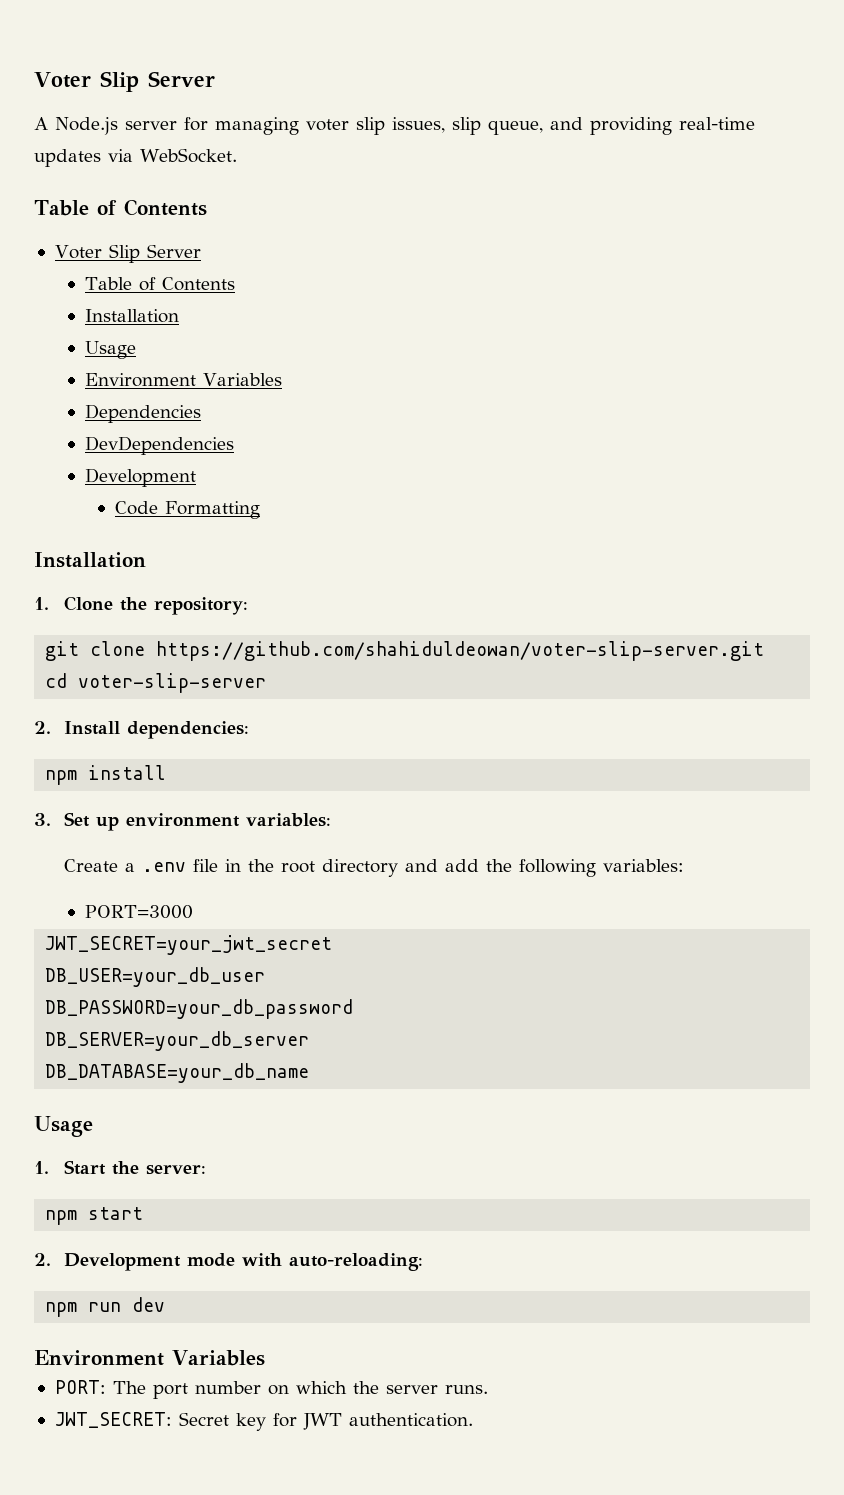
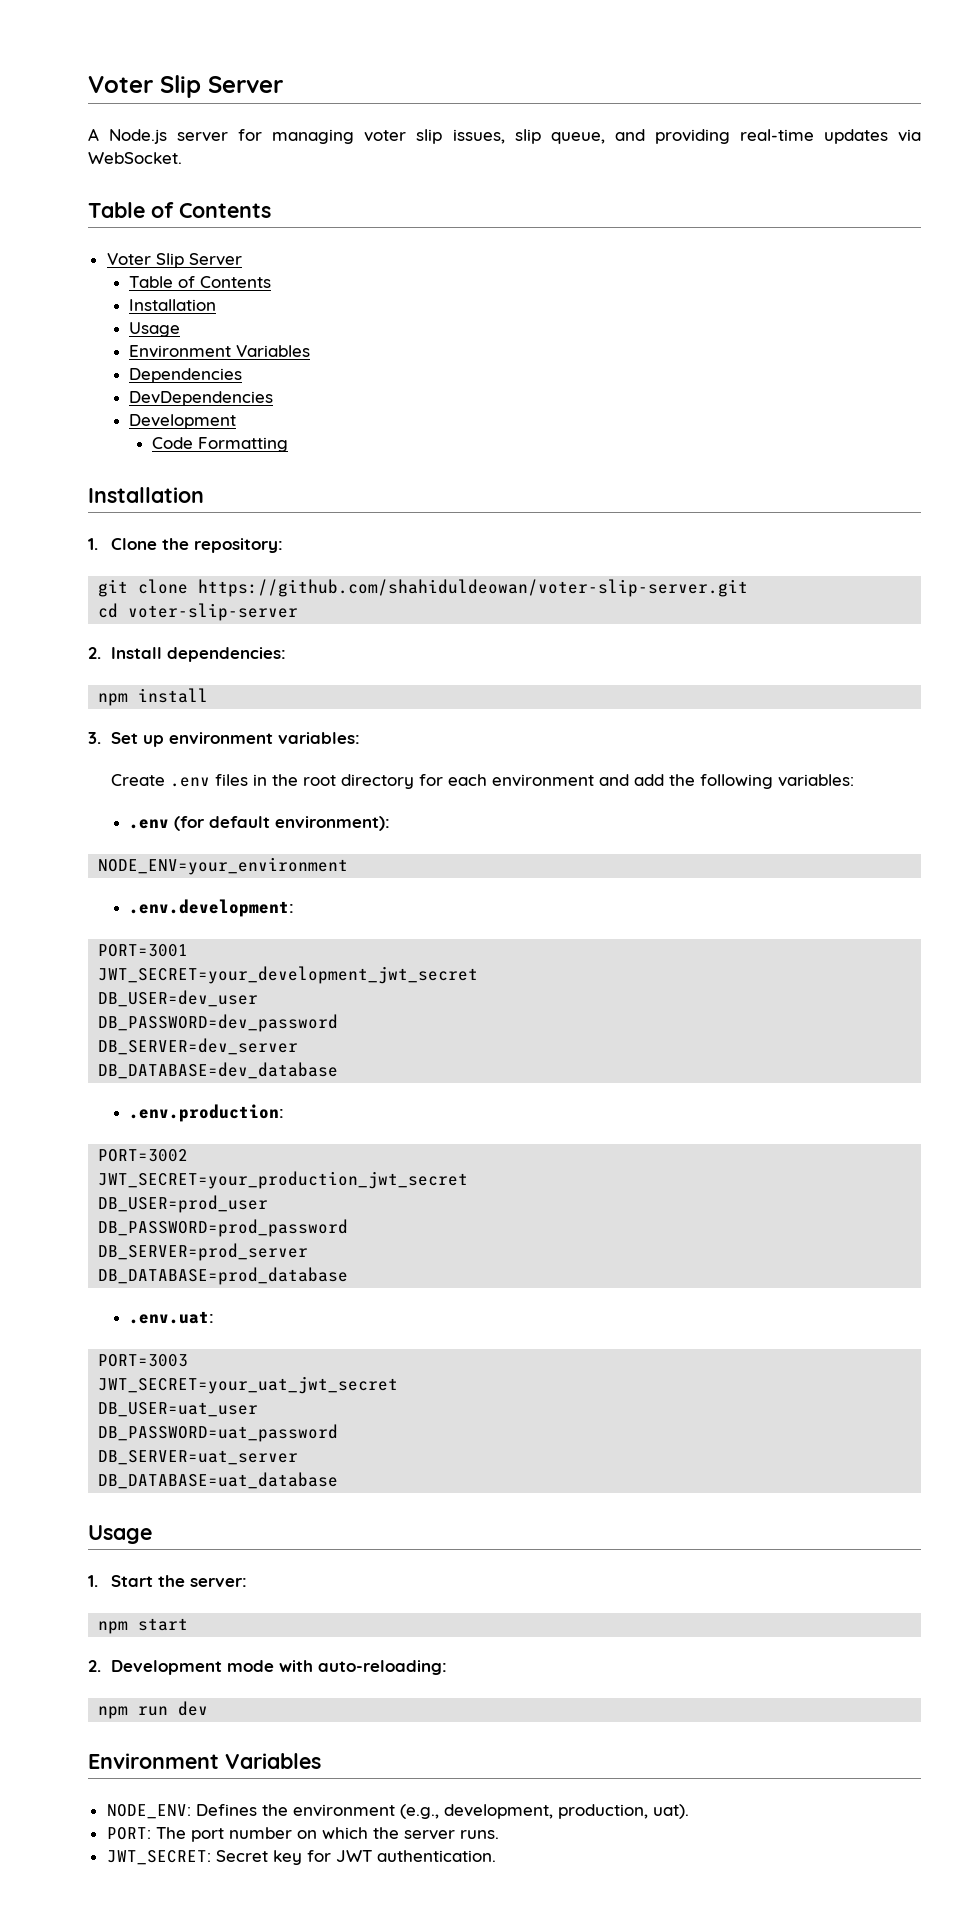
[125,859,219,872] a .env file -> [169,774,248,787] .env files
(399, 868) none -> [418,774,594,787] for each environment
[85,905,194,919] [45,935,333,955] [45,967,266,987] [45,999,354,1019] [45,1031,310,1051] [45,1063,310,1083] PORT=3000 // JWT_SECRET=your_jwt_secret // DB_USER=your_db_user // DB_PASSWORD=your_db_password // DB_SERVER=your_db_server // DB_DATABASE=your_db_name -> [129,816,391,831] [98,857,349,875] [129,899,295,917] [98,944,189,957] [98,966,479,984] [98,990,259,1007] [98,1014,339,1032] [98,1038,299,1055] [98,1062,339,1079] [129,1104,285,1122] [98,1149,189,1162] [98,1171,469,1189] [98,1195,269,1213] [98,1219,349,1237] [98,1243,309,1261] [98,1267,349,1285] [129,1311,215,1324] [98,1354,189,1367] [98,1376,399,1394] [98,1402,259,1417] [98,1424,339,1442] [98,1450,299,1465] [98,1472,339,1489] .env (for default environment): // NODE_ENV=your_environment // .env.development: // PORT=3001 // JWT_SECRET=your_development_jwt_secret // DB_USER=dev_user // DB_PASSWORD=dev_password // DB_SERVER=dev_server // DB_DATABASE=dev_database // .env.production: // PORT=3002 // JWT_SECRET=your_production_jwt_secret // DB_USER=prod_user // DB_PASSWORD=prod_password // DB_SERVER=prod_server // DB_DATABASE=prod_database // .env.uat: // PORT=3003 // JWT_SECRET=your_uat_jwt_secret // DB_USER=uat_user // DB_PASSWORD=uat_password // DB_SERVER=uat_server // DB_DATABASE=uat_database
(265, 1358) none -> [106,1804,689,1819] // NODE_ENV: Defines the environment (e.g., development, production, uat).

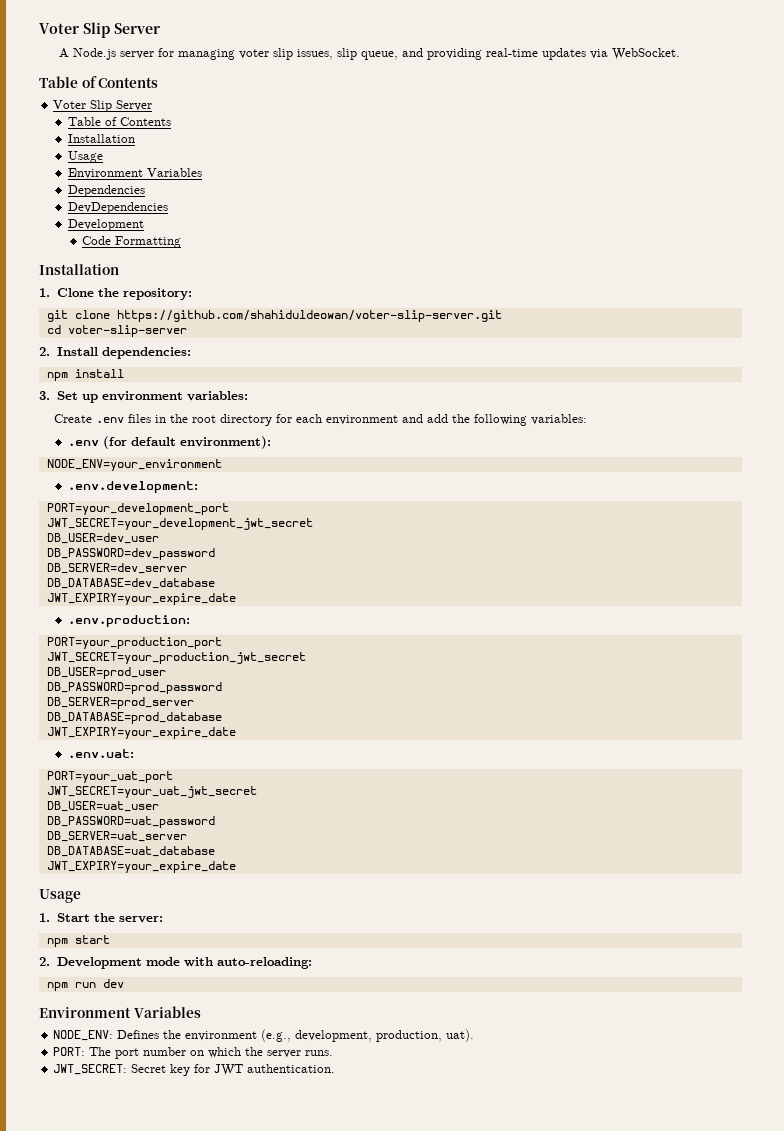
[98,944,189,957] PORT=3001 -> [46,503,229,515] PORT=your_development_port
(339, 1070) none -> [46,593,236,605] // JWT_EXPIRY=your_expire_date
[98,1149,189,1162] PORT=3002 -> [46,637,222,649] PORT=your_production_port
(349, 1276) none -> [46,727,236,739] // JWT_EXPIRY=your_expire_date
[98,1354,189,1367] PORT=3003 -> [46,771,173,783] PORT=your_uat_port
(339, 1480) none -> [46,861,236,873] // JWT_EXPIRY=your_expire_date

